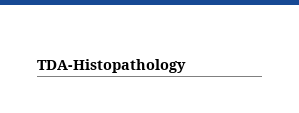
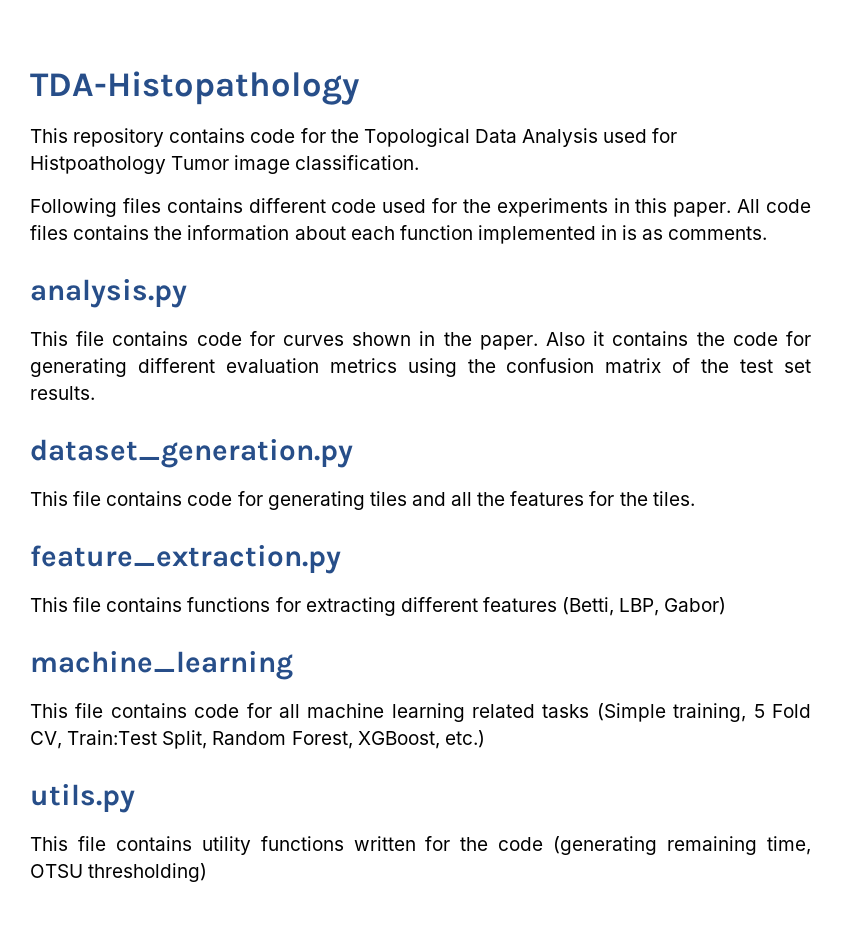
(186, 66) none -> [30,128,678,147] [30,155,420,174] [30,198,811,217] [30,225,768,244] [30,279,187,308] [30,331,812,350] [30,358,811,377] [30,386,95,400] [30,439,353,468] [30,491,695,510] [30,545,341,574] [30,597,727,616] [30,651,293,680] [30,703,811,722] [30,730,485,749] [30,784,135,813] [30,836,811,855] [30,863,208,882] // This repository contains code for the Topological Data Analysis used for Histpoathology Tumor image classification. // Following files contains different code used for the experiments in this paper. All code files contains the information about each function implemented in is as comments. // analysis.py // This file contains code for curves shown in the paper. Also it contains the code for generating different evaluation metrics using the confusion matrix of the test set results. // dataset_generation.py // This file contains code for generating tiles and all the features for the tiles. // feature_extraction.py // This file contains functions for extracting different features (Betti, LBP, Gabor) // machine_learning // This file contains code for all machine learning related tasks (Simple training, 5 Fold CV, Train:Test Split, Random Forest, XGBoost, etc.) // utils.py // This file contains utility functions written for the code (generating remaining time, OTSU thresholding)

